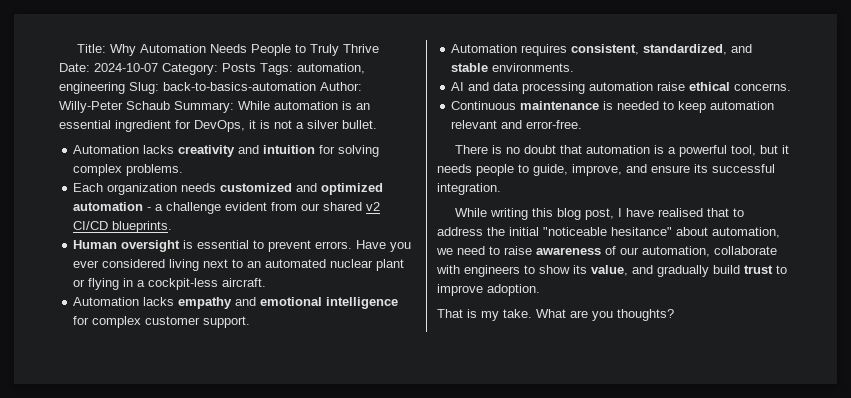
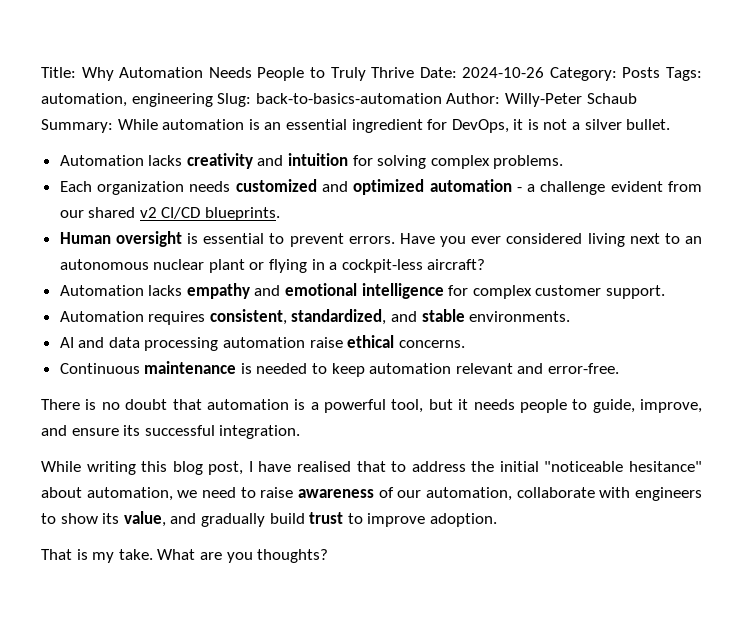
[94,63,158,72] 2024-10-07 -> [462,67,545,78] 2024-10-26
[265,259,327,268] automated -> [59,259,149,270] autonomous
[222,278,267,287] aircraft. -> [427,259,486,270] aircraft?

